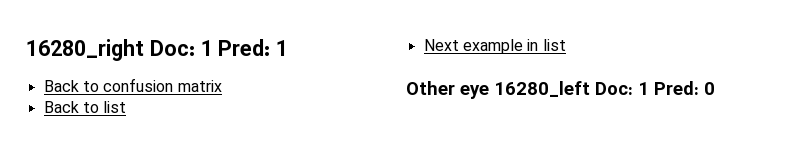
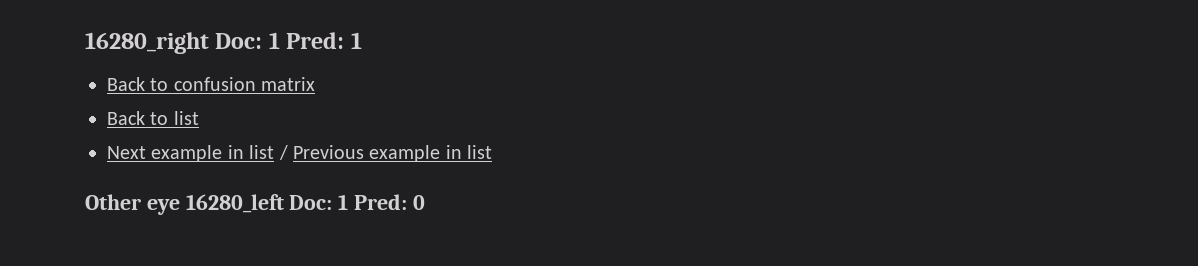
(566, 45) none -> [278,145,493,162] / Previous example in list

